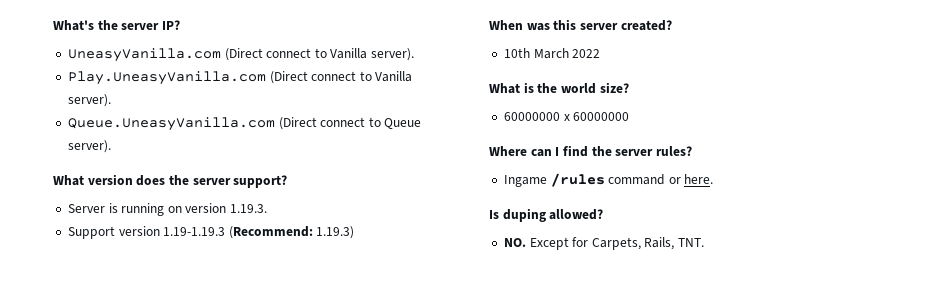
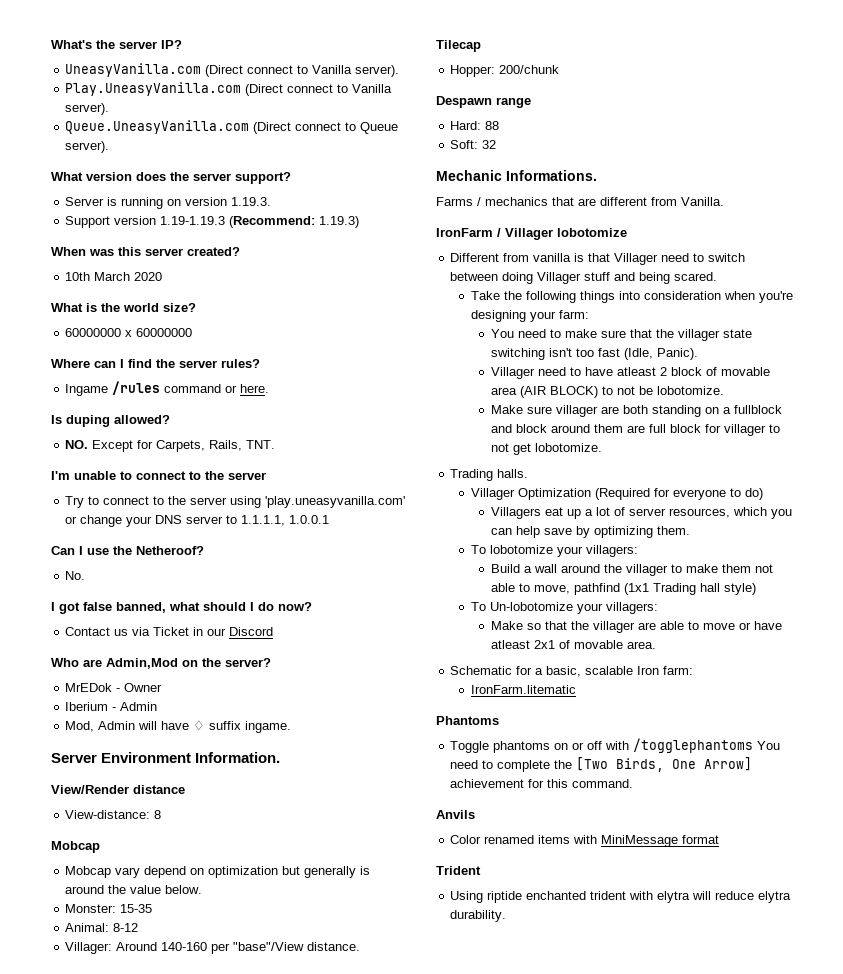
[572,49,601,58] 2022 -> [134,272,163,281] 2020
(705, 242) none -> [51,471,266,480] [65,496,406,508] [65,515,330,527] [51,546,204,555] [65,571,86,580] [51,602,312,614] [65,627,274,636] [51,658,271,669] [65,683,163,692] [65,702,158,711] [65,720,292,733] [51,752,281,763] [51,785,185,794] [65,810,162,819] [51,841,100,853] [65,866,371,878] [65,885,203,894] [65,904,153,913] [65,923,139,932] [65,942,361,954] [436,40,481,52] [450,65,560,77] [436,96,531,108] [450,121,500,130] [450,140,497,149] [436,170,597,181] [436,197,724,206] [436,228,627,240] [450,253,746,265] [450,272,718,284] [470,291,793,303] [470,310,589,322] [490,329,752,341] [490,348,698,360] [490,367,770,379] [490,386,724,398] [490,405,782,417] [490,424,780,436] [490,443,602,455] [450,469,529,481] [470,488,763,500] [490,507,792,519] [490,526,690,538] [470,545,638,557] [490,564,773,576] [490,583,756,595] [470,602,658,614] [490,621,782,633] [490,640,656,649] [450,666,694,677] [470,685,576,694] [436,716,499,725] [450,738,781,753] [450,757,753,772] [450,779,634,788] [436,810,475,819] [450,835,720,847] [436,866,481,875] [450,891,792,903] [450,910,507,922] // I'm unable to connect to the server // Try to connect to the server using 'play.uneasyvanilla.com' or change your DNS server to 1.1.1.1, 1.0.0.1 // Can I use the Netheroof? // No. // I got false banned, what should I do now? // Contact us via Ticket in our Discord // Who are Admin,Mod on the server? // MrEDok - Owner // Iberium - Admin // Mod, Admin will have ♢ suffix ingame. // Server Environment Information. // View/Render distance // View-distance: 8 // Mobcap // Mobcap vary depend on optimization but generally is around the value below. // Monster: 15-35 // Animal: 8-12 // Villager: Around 140-160 per "base"/View distance. // Tilecap // Hopper: 200/chunk // Despawn range // Hard: 88 // Soft: 32 // Mechanic Informations. // Farms / mechanics that are different from Vanilla. // IronFarm / Villager lobotomize // Different from vanilla is that Villager need to switch between doing Villager stuff and being scared. // Take the following things into consideration when you're designing your farm: // You need to make sure that the villager state switching isn't too fast (Idle, Panic). // Villager need to have atleast 2 block of movable area (AIR BLOCK) to not be lobotomize. // Make sure villager are both standing on a fullblock and block around them are full block for villager to not get lobotomize. // Trading halls. // Villager Optimization (Required for everyone to do) // Villagers eat up a lot of server resources, which you can help save by optimizing them. // To lobotomize your villagers: // Build a wall around the villager to make them not able to move, pathfind (1x1 Trading hall style) // To Un-lobotomize your villagers: // Make so that the villager are able to move or have atleast 2x1 of movable area. // Schematic for a basic, scalable Iron farm: // IronFarm.litematic // Phantoms // Toggle phantoms on or off with /togglephantoms You need to complete the [Two Birds, One Arrow] achievement for this command. // Anvils // Color renamed items with MiniMessage format // Trident // Using riptide enchanted trident with elytra will reduce elytra durability.

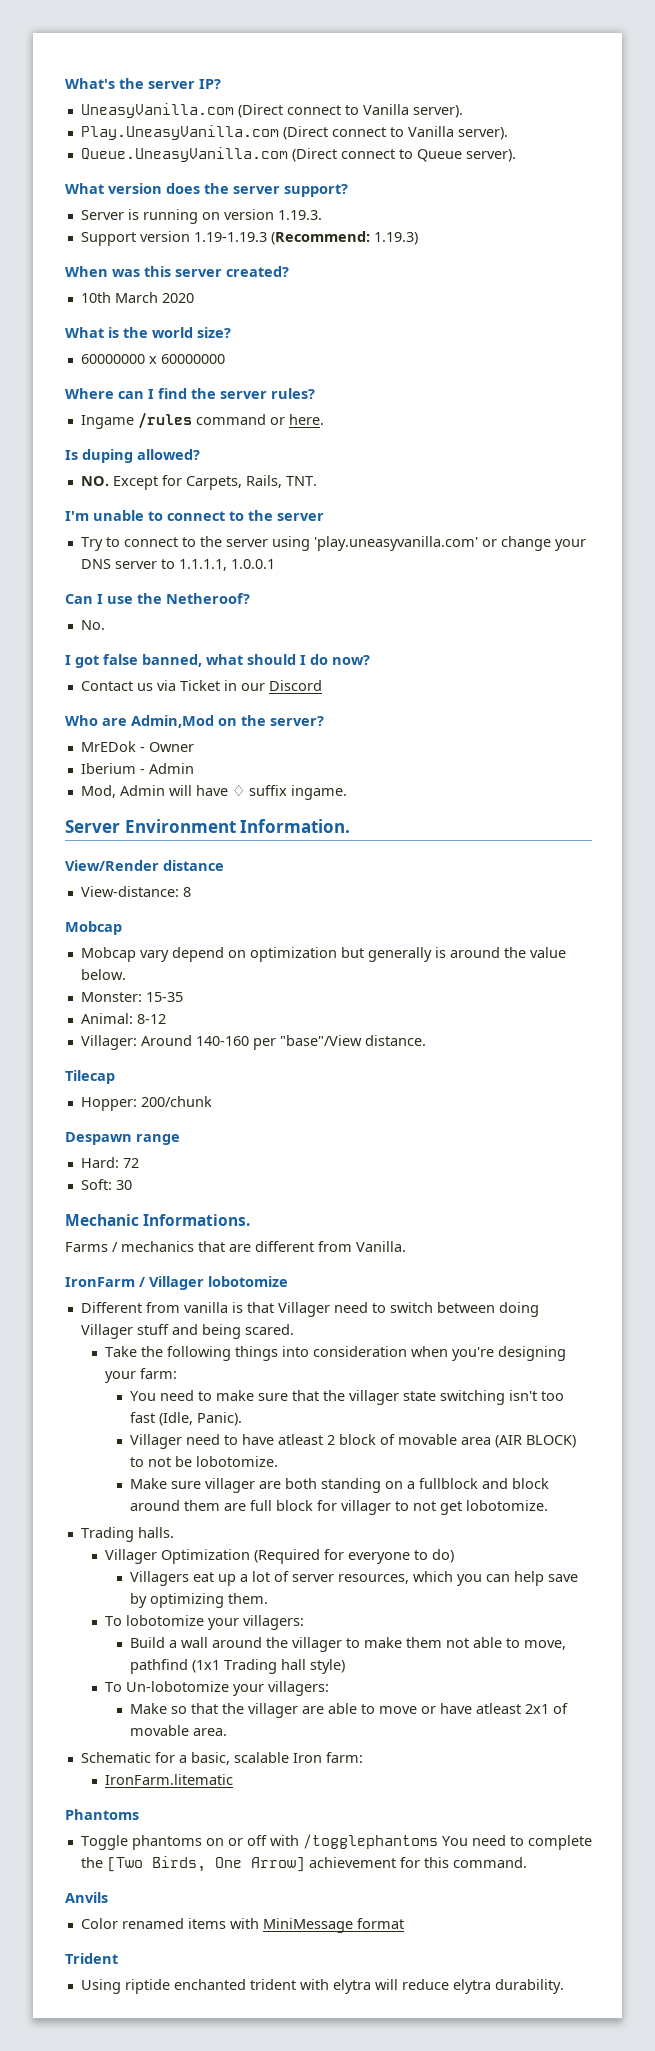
[485,121,500,130] 88 -> [122,1158,139,1168] 72
[482,140,497,149] 32 -> [115,1180,132,1190] 30

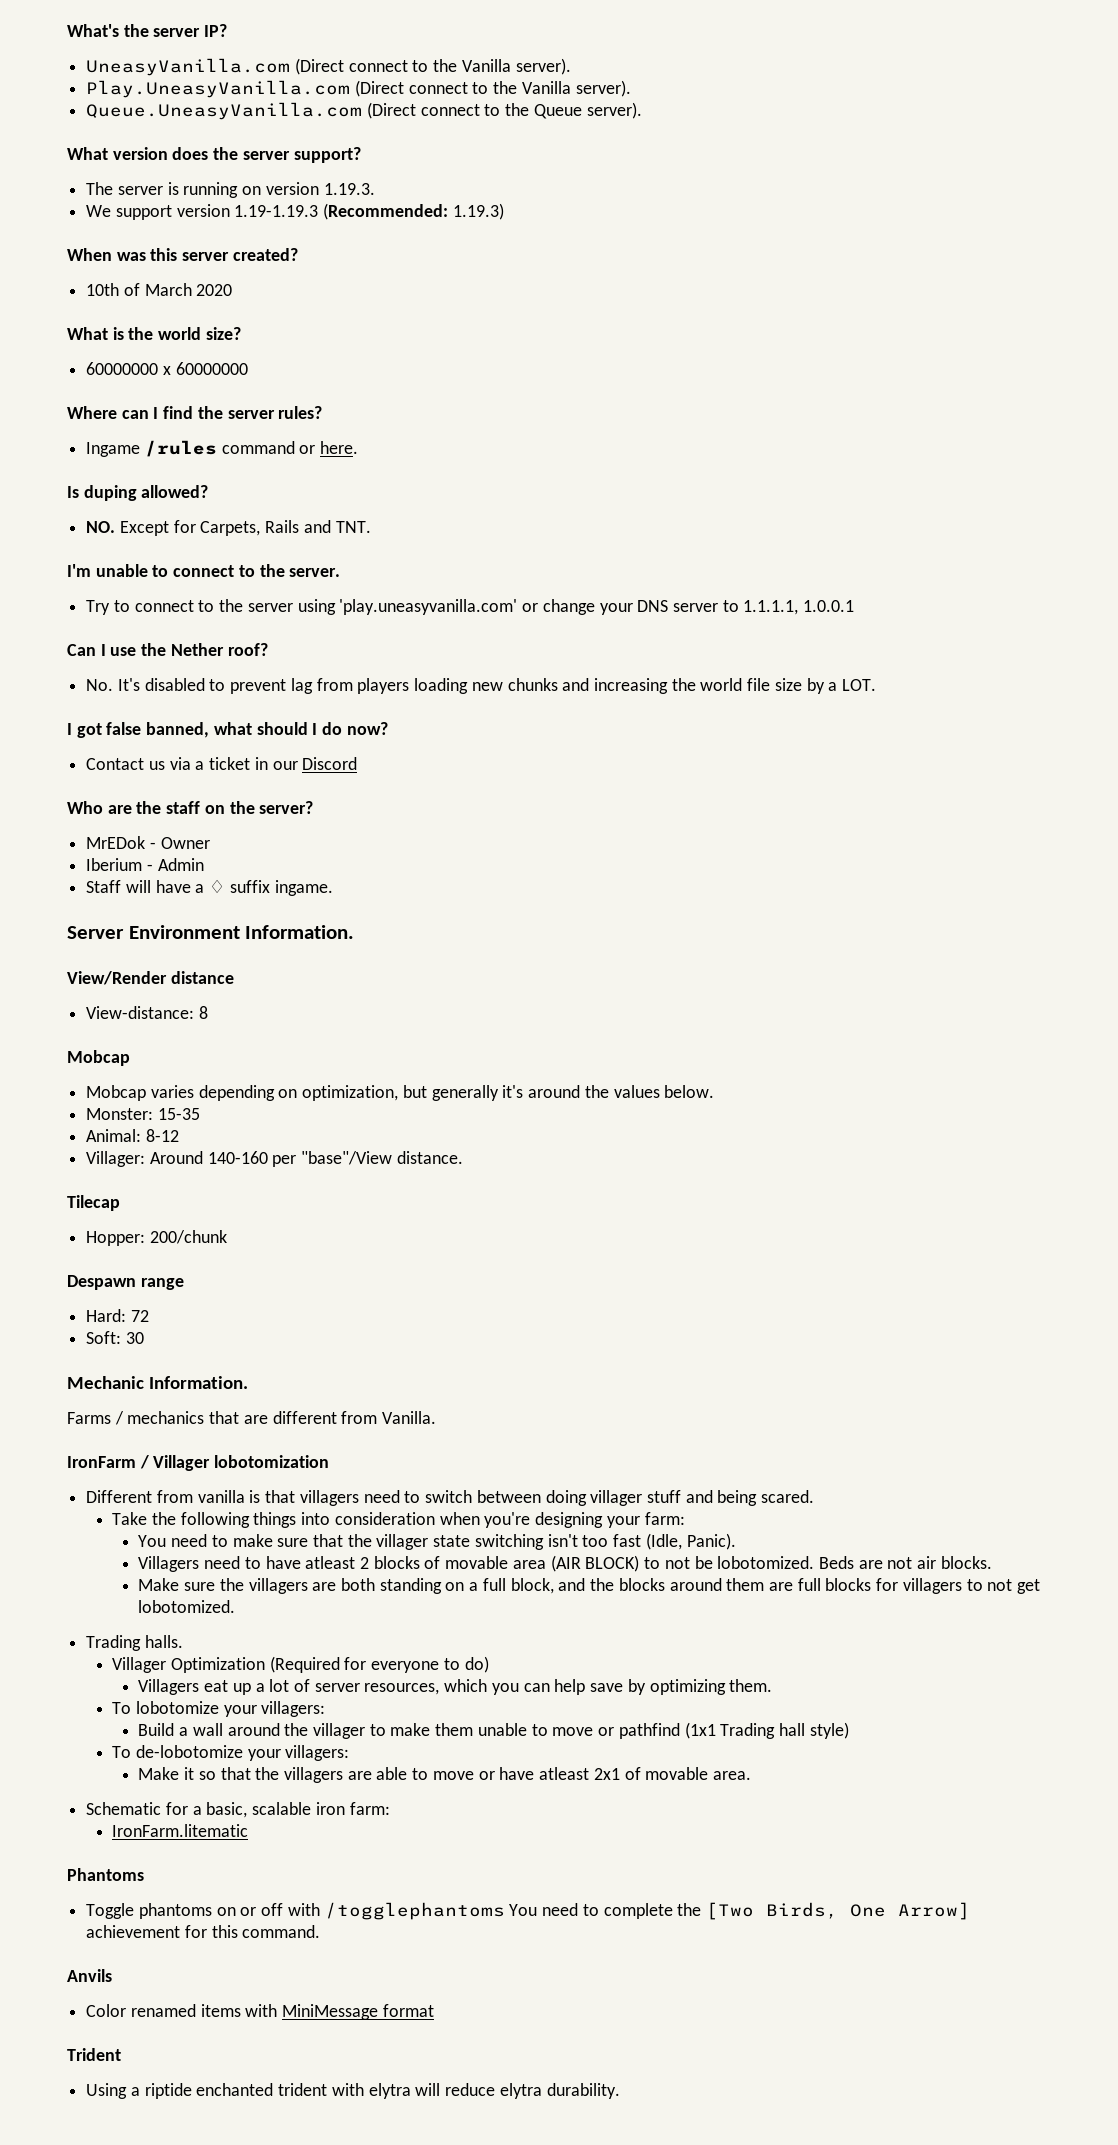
(359, 110) none -> [433,59,458,72] the
(404, 132) none -> [493,81,518,94] the
(413, 154) none -> [505,103,530,116] the
[80,210,124,220] Server -> [86,182,163,195] The server
[80,232,136,246] Support -> [86,205,172,220] We support
[270,231,370,245] (Recommend: -> [323,203,449,220] (Recommended:
(111, 297) none -> [123,283,140,296] of
[245,475,282,488] Rails, -> [265,520,331,533] Rails and
[277,513,324,521] server -> [289,568,341,577] server.
[166,593,250,604] Netheroof? -> [170,643,268,656] Nether roof?
(105, 625) none -> [117,678,877,694] It's disabled to prevent lag from players loading new chunks and increasing the world file size by a LOT.
[179,680,220,691] Ticket -> [195,757,251,770] a ticket
[131,715,214,728] Admin,Mod -> [136,801,201,814] the staff
[80,785,165,798] Mod, Admin -> [86,880,122,893] Staff
(228, 790) none -> [195,884,205,893] a
[139,947,337,962] vary depend on optimization -> [150,1085,399,1101] varies depending on optimization,
[434,947,566,958] is around the value -> [502,1085,660,1098] it's around the values
[143,1214,251,1226] Informations. -> [149,1376,249,1389] Information.
[208,1276,288,1287] lobotomize -> [214,1455,330,1468] lobotomization
[277,1302,330,1317] Villager -> [299,1490,359,1506] villagers
[80,1324,133,1339] Villager -> [590,1490,643,1506] villager
[129,1434,182,1449] Villager -> [138,1556,200,1572] Villagers
[338,1434,376,1445] block -> [373,1556,420,1569] blocks
[195,1456,278,1467] lobotomize. -> [717,1556,992,1569] lobotomized. Beds are not air blocks.
[204,1478,255,1493] villager -> [219,1578,308,1594] the villagers
[418,1478,549,1489] fullblock and block -> [482,1578,665,1594] full block, and the blocks
[275,1500,391,1515] block for villager -> [825,1578,962,1594] blocks for villagers
[465,1500,548,1511] lobotomize. -> [138,1600,236,1613] lobotomized.
[445,1637,566,1650] not able to move, -> [477,1723,615,1736] unable to move or
[126,1681,230,1692] Un-lobotomize -> [136,1745,244,1758] de-lobotomize
(167, 1708) none -> [184,1767,195,1780] it
[247,1703,298,1718] villager -> [283,1767,343,1783] villagers
[292,1753,322,1763] Iron -> [315,1802,345,1815] iron
(121, 1986) none -> [130,2087,140,2096] a

